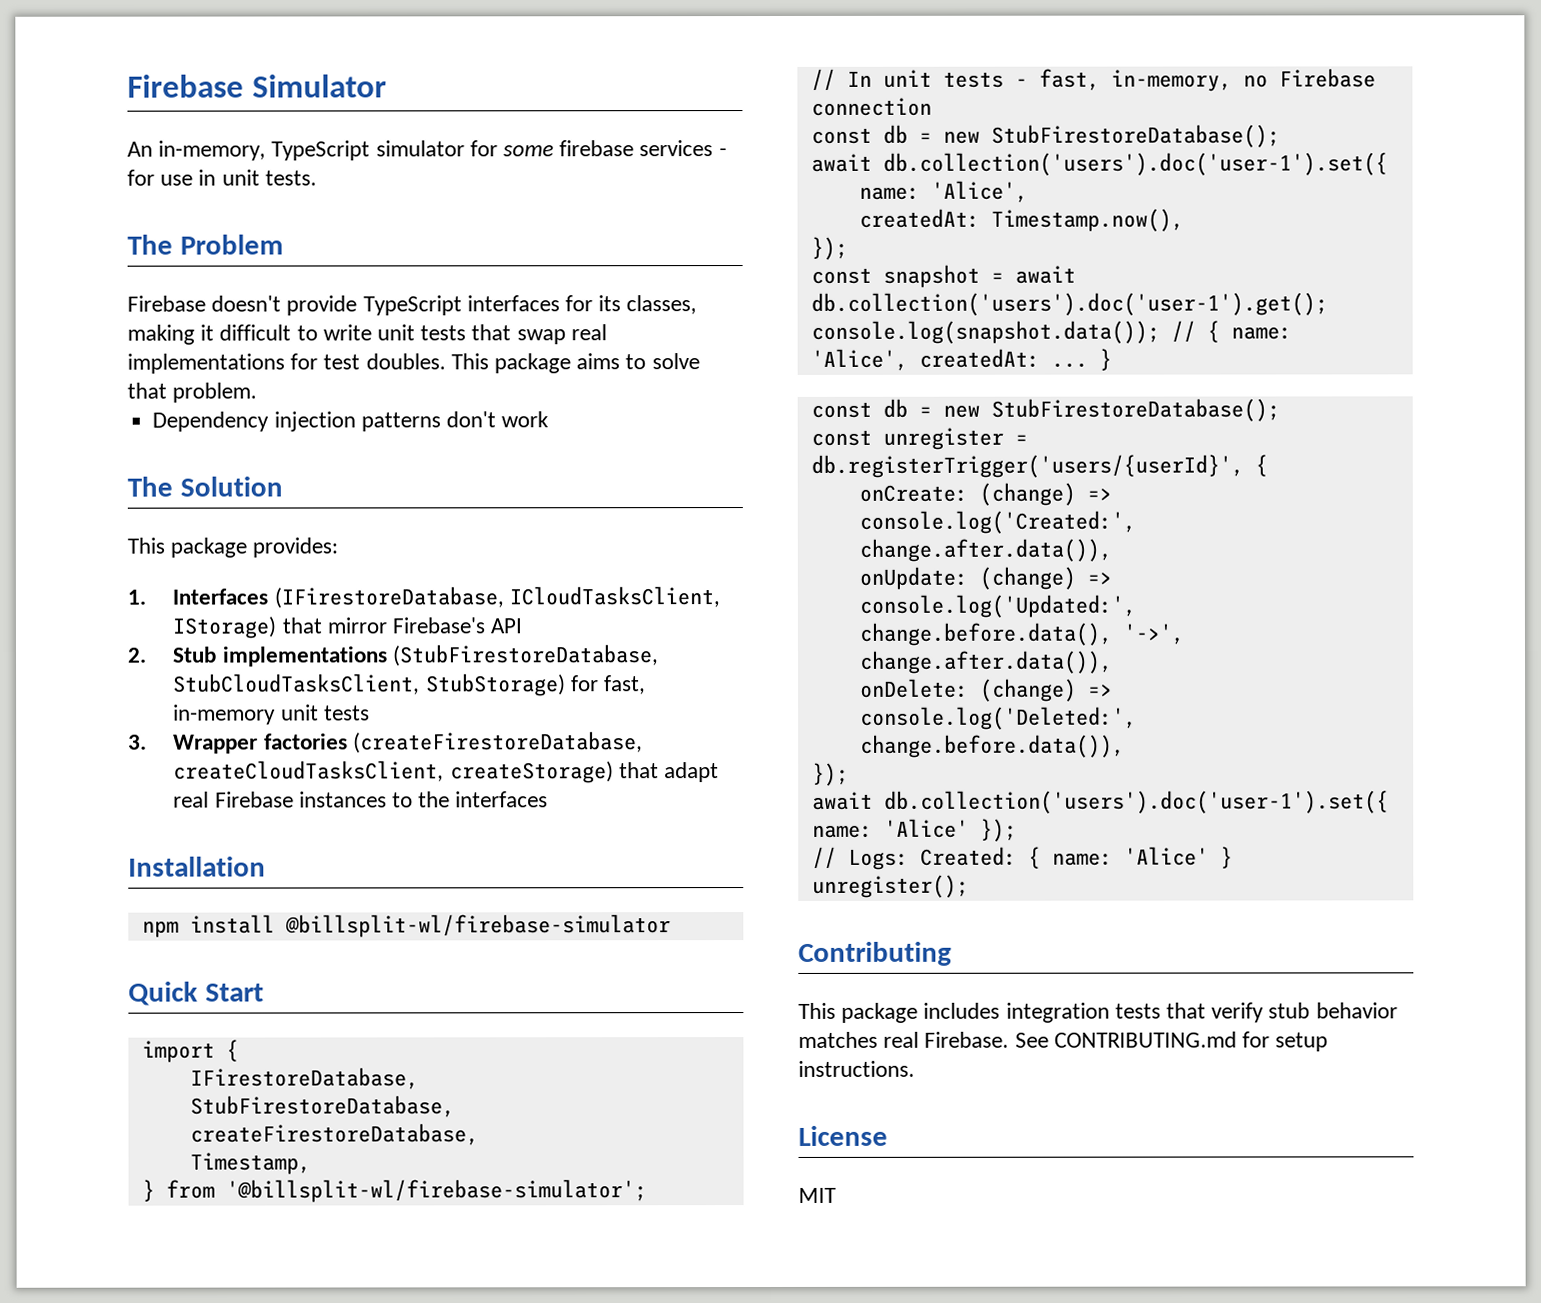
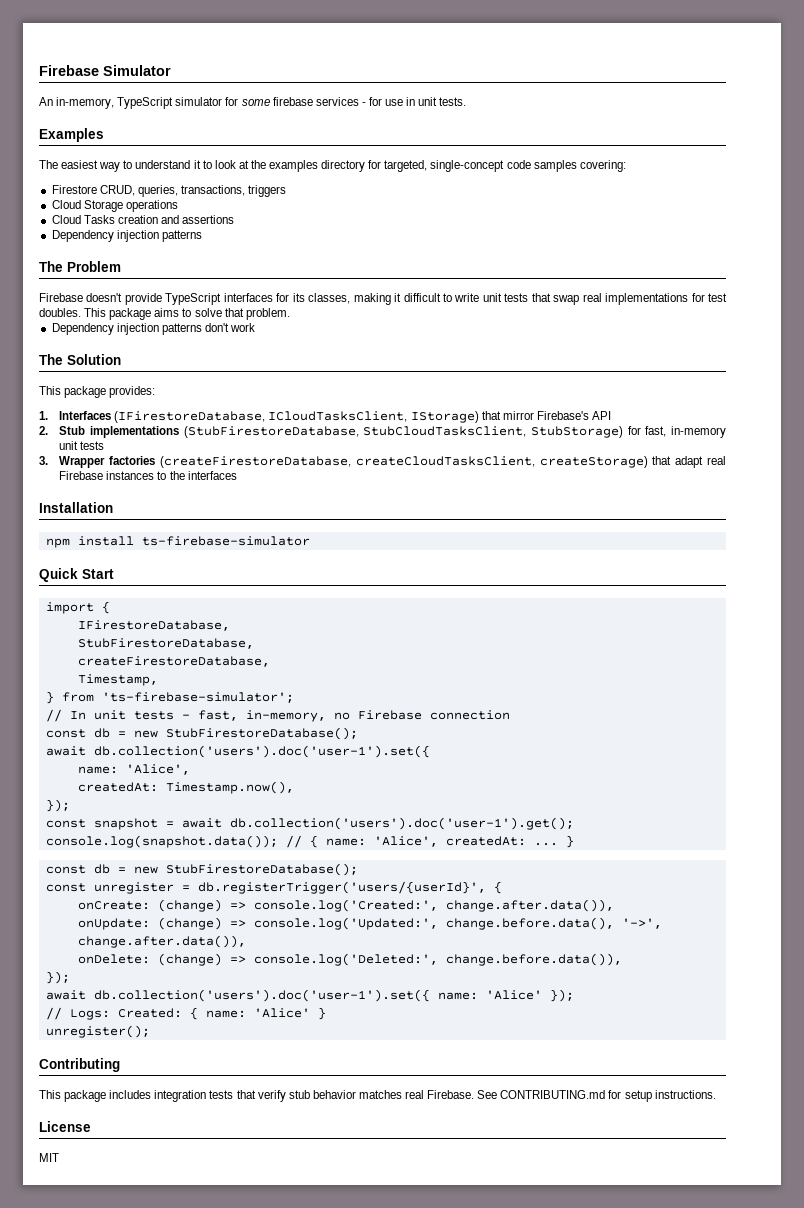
(317, 178) none -> [39,128,104,142] [39,160,626,172] [51,185,287,197] [51,200,178,212] [51,215,235,224] [51,230,202,242] // Examples // The easiest way to understand it to look at the examples directory for targeted, single-concept code samples covering: // Firestore CRUD, queries, transactions, triggers // Cloud Storage operations // Cloud Tasks creation and assertions // Dependency injection patterns
[284,914,671,938] @billsplit-wl/firebase-simulator -> [141,536,310,546] ts-firebase-simulator
[225,1179,647,1203] '@billsplit-wl/firebase-simulator'; -> [101,692,294,703] 'ts-firebase-simulator';

